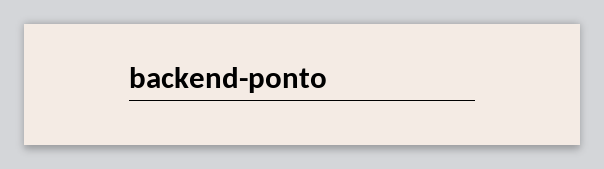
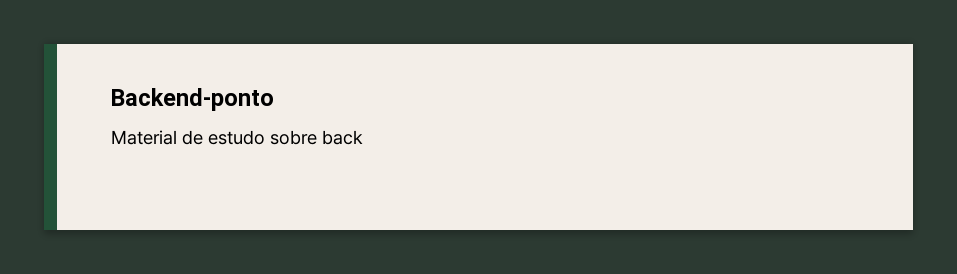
[129,67,327,93] backend-ponto -> [111,88,274,111] [111,130,363,145] Backend-ponto // Material de estudo sobre back

